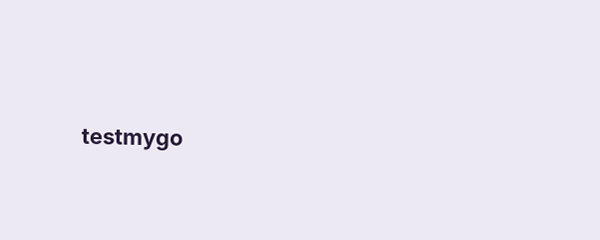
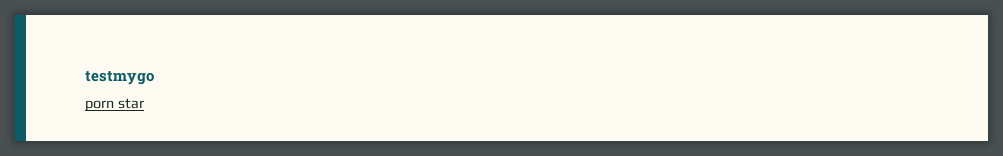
(184, 139) none -> [85,98,144,112] // porn star

